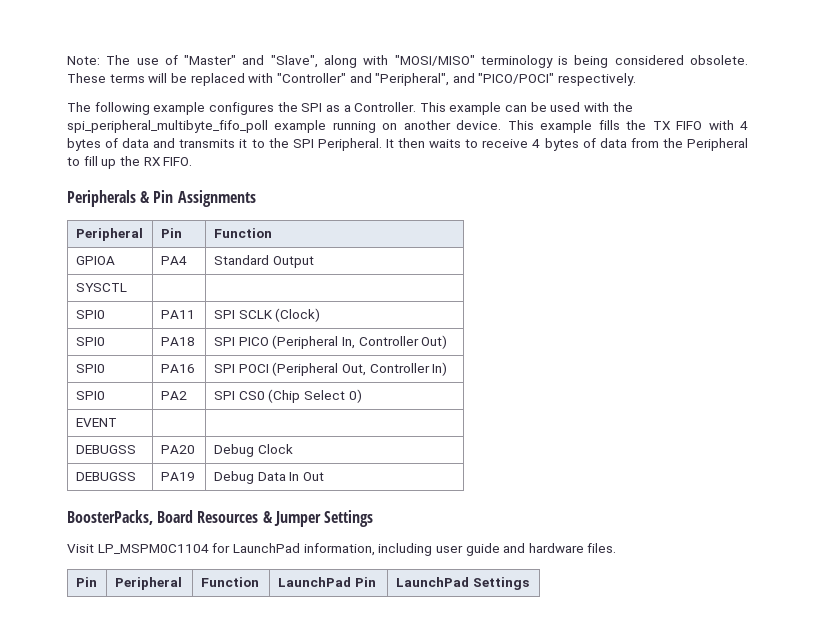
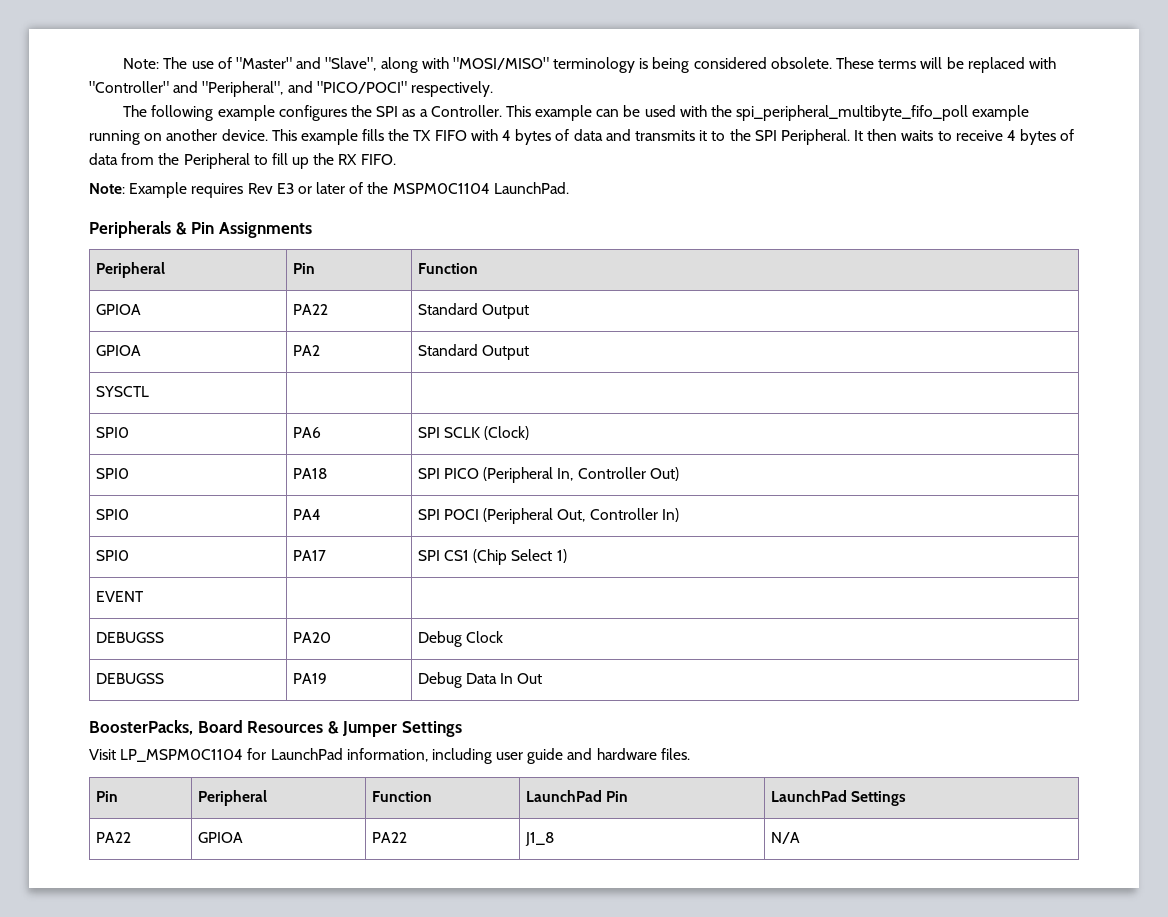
(193, 161) none -> [89,182,569,198] // Note: Example requires Rev E3 or later of the MSPM0C1104 LaunchPad.
[160,256,187,265] PA4 -> [292,304,328,315] [417,303,529,319] [95,345,141,356] [292,345,320,356] PA22 | Standard Output // GPIOA | PA2
[160,310,195,319] PA11 -> [292,427,321,438] PA6
[160,364,195,373] PA16 -> [292,509,321,520] PA4
[160,391,187,400] [213,391,265,400] PA2 | SPI CS0 -> [292,550,326,561] [417,550,469,561] PA17 | SPI CS1
[348,389,362,403] 0) -> [556,549,567,563] 1)
(529, 583) none -> [95,832,131,843] [197,832,243,843] [371,832,407,843] [524,832,554,846] [770,832,800,844] // PA22 | GPIOA | PA22 | J1_8 | N/A

